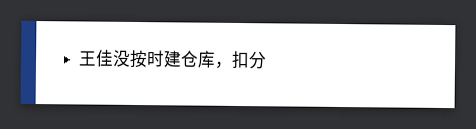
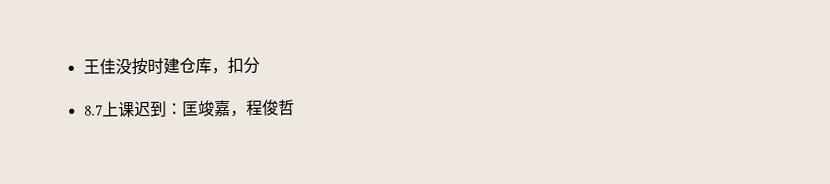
(268, 60) none -> [83,99,295,118] // 8.7上课迟到：匡竣嘉，程俊哲

